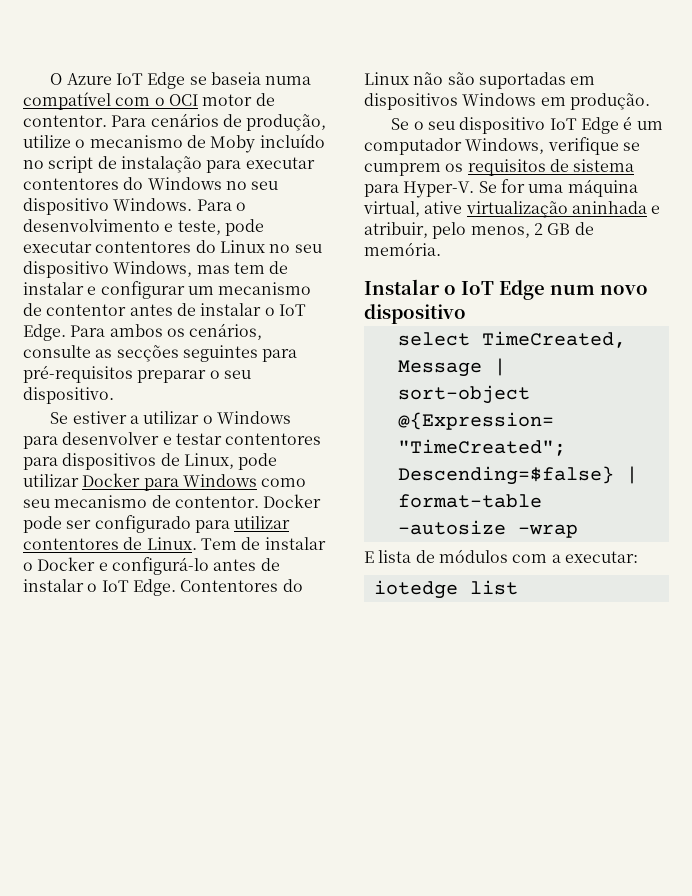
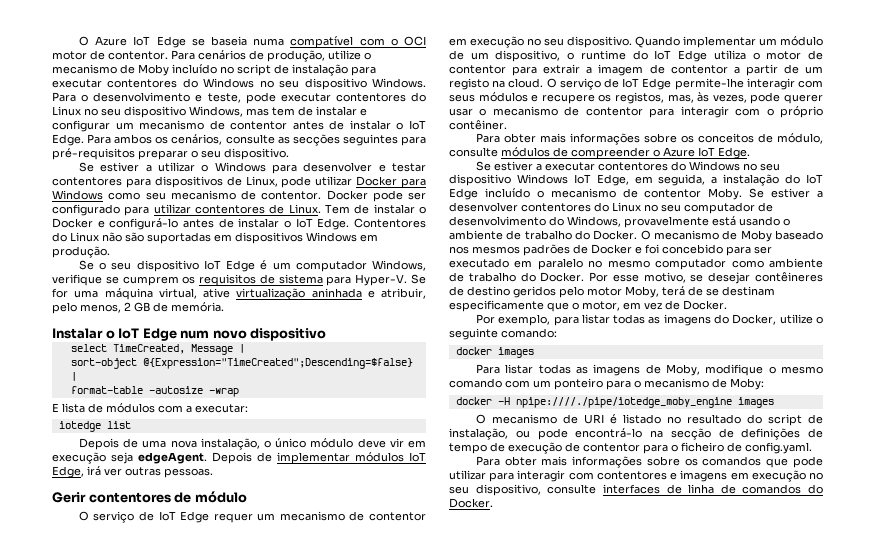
(518, 587) none -> [78,438,426,450] [52,452,426,464] [52,466,213,478] [52,491,247,503] [78,511,426,523] [449,36,823,48] [449,50,823,62] [449,64,823,76] [449,78,823,90] [449,92,823,104] [449,106,823,118] [449,120,507,130] [475,133,823,145] [449,147,750,159] [475,161,780,171] [449,174,824,186] [449,188,823,200] [449,202,773,214] [449,216,790,228] [449,230,823,242] [449,244,772,256] [449,258,823,270] [449,272,823,284] [449,286,775,298] [449,300,727,312] [475,314,823,326] [449,328,557,340] [455,347,534,358] [475,364,823,376] [449,378,764,390] [455,397,774,408] [475,414,823,426] [449,428,823,440] [449,442,812,454] [475,456,823,468] [449,470,823,482] [449,484,823,496] [449,498,493,508] // Depois de uma nova instalação, o único módulo deve vir em execução seja edgeAgent. Depois de implementar módulos IoT Edge, irá ver outras pessoas. // Gerir contentores de módulo // O serviço de IoT Edge requer um mecanismo de contentor em execução no seu dispositivo. Quando implementar um módulo de um dispositivo, o runtime do IoT Edge utiliza o motor de contentor para extrair a imagem de contentor a partir de um registo na cloud. O serviço de IoT Edge permite-lhe interagir com seus módulos e recupere os registos, mas, às vezes, pode querer usar o mecanismo de contentor para interagir com o próprio contêiner. // Para obter mais informações sobre os conceitos de módulo, consulte módulos de compreender o Azure IoT Edge. // Se estiver a executar contentores do Windows no seu dispositivo Windows IoT Edge, em seguida, a instalação do IoT Edge incluído o mecanismo de contentor Moby. Se estiver a desenvolver contentores do Linux no seu computador de desenvolvimento do Windows, provavelmente está usando o ambiente de trabalho do Docker. O mecanismo de Moby baseado nos mesmos padrões de Docker e foi concebido para ser executado em paralelo no mesmo computador como ambiente de trabalho do Docker. Por esse motivo, se desejar contêineres de destino geridos pelo motor Moby, terá de se destinam especificamente que o motor, em vez de Docker. // Por exemplo, para listar todas as imagens do Docker, utilize o seguinte comando: // docker images // Para listar todas as imagens de Moby, modifique o mesmo comando com um ponteiro para o mecanismo de Moby: // docker -H npipe:////./pipe/iotedge_moby_engine images // O mecanismo de URI é listado no resultado do script de instalação, ou pode encontrá-lo na secção de definições de tempo de execução de contentor para o ficheiro de config.yaml. // Para obter mais informações sobre os comandos que pode utilizar para interagir com contentores e imagens em execução no seu dispositivo, consulte interfaces de linha de comandos do Docker.

